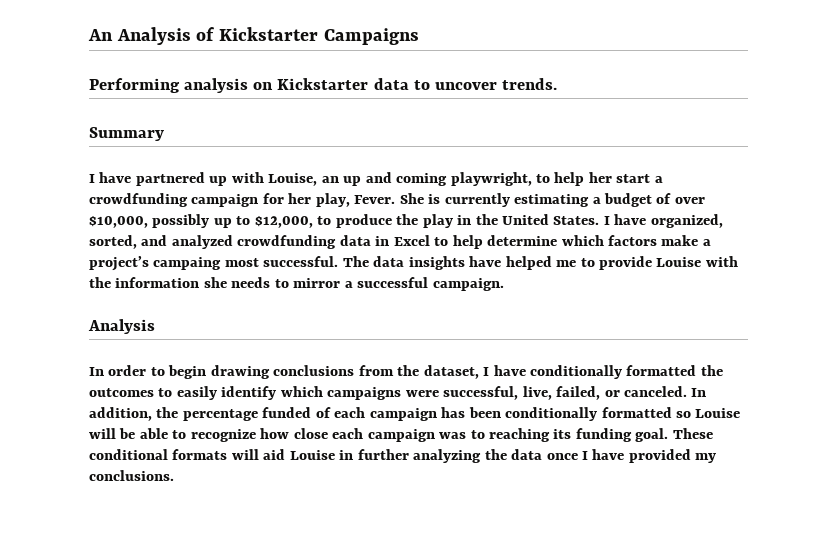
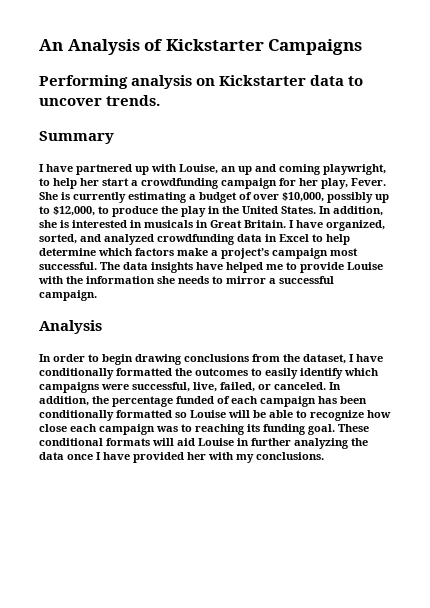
(600, 220) none -> [319,206,383,216] [39,220,286,228] In addition, she is interested in musicals in Great Britain.
[153,257,222,270] campaing -> [272,248,328,259] campaign
(691, 456) none -> [187,452,234,460] her with

